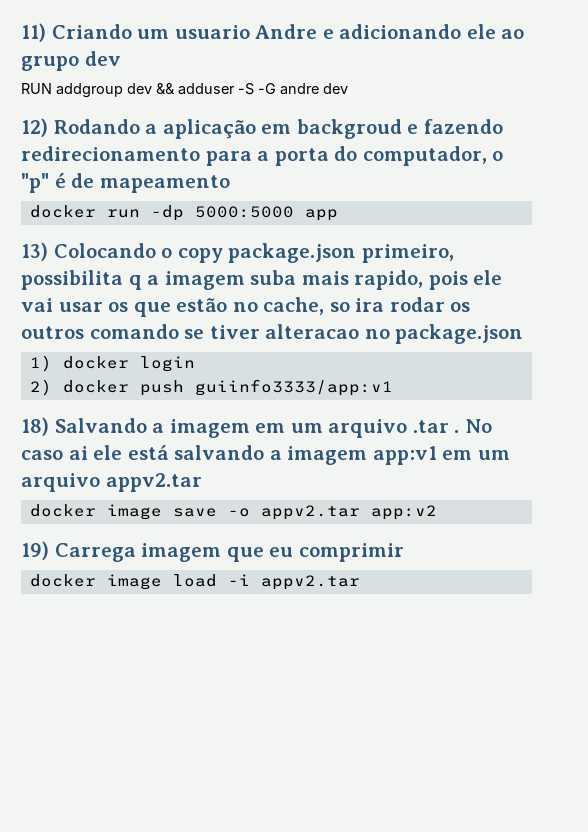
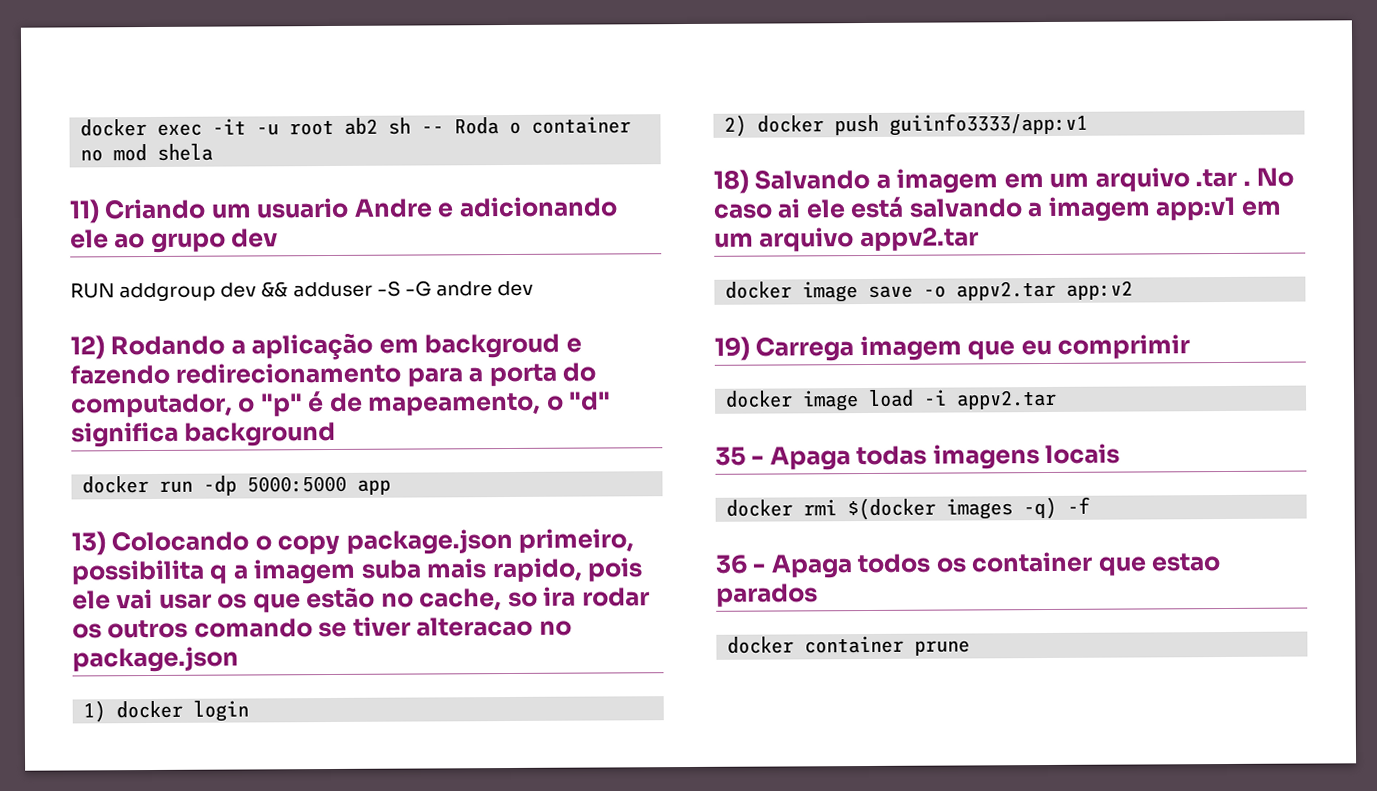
(21, 32) none -> [80,116,632,137] [80,143,214,162] docker exec -it -u root ab2 sh -- Roda o container no mod shela //
[99,175,230,193] mapeamento -> [367,391,612,416] [71,421,337,448] mapeamento, o "d" significa background
(360, 582) none -> [715,443,1121,471] [726,496,1091,521] [715,551,1221,579] [716,583,818,607] [727,635,971,656] // 35 - Apaga todas imagens locais // docker rmi $(docker images -q) -f // 36 - Apaga todos os container que estao parados // docker container prune

